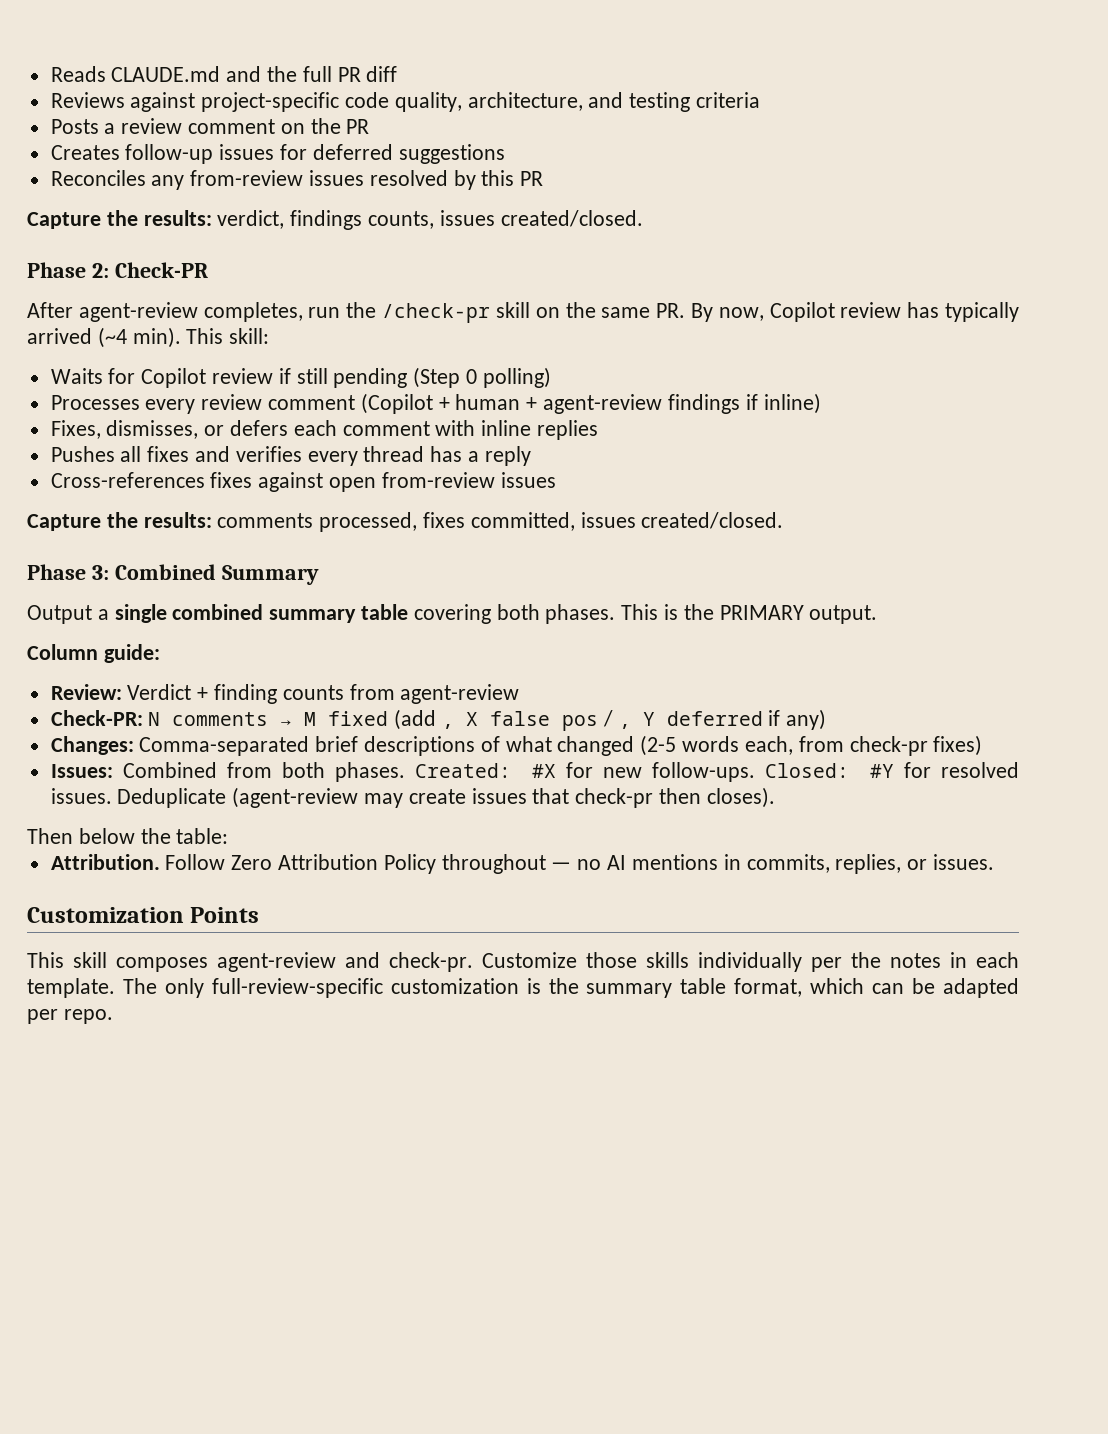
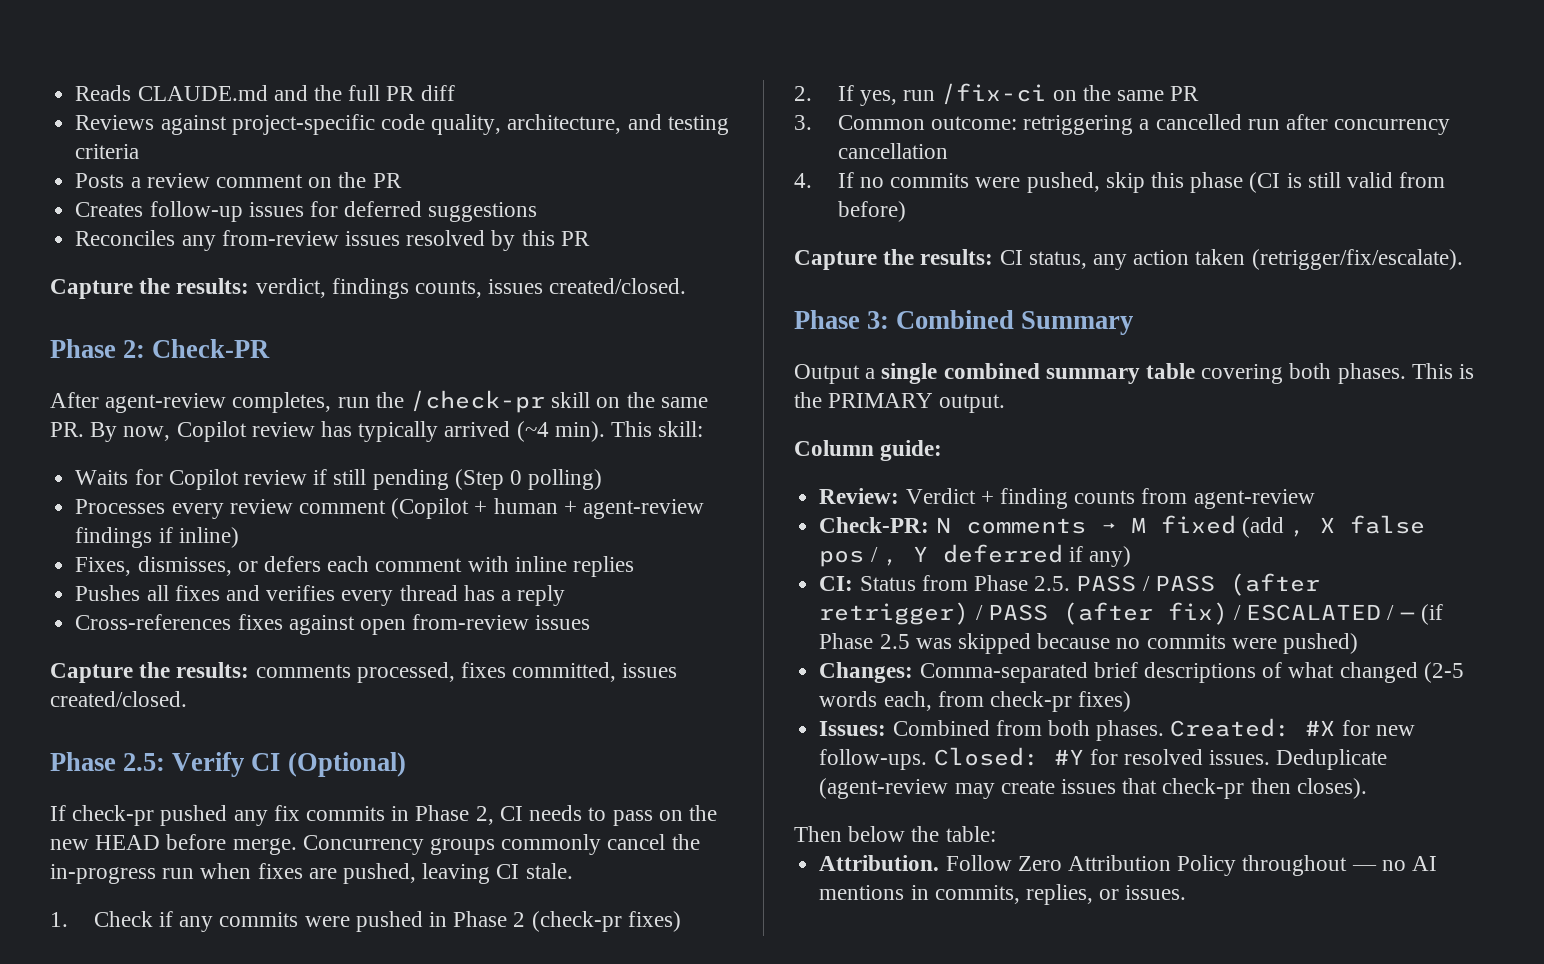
(784, 520) none -> [50,752,406,777] [50,805,717,826] [50,834,700,855] [50,863,573,884] [50,911,681,932] [794,83,1200,106] [794,114,1451,135] [837,143,948,159] [794,172,1446,193] [837,201,906,222] [794,249,1463,270] // Phase 2.5: Verify CI (Optional) // If check-pr pushed any fix commits in Phase 2, CI needs to pass on the new HEAD before merge. Concurrency groups commonly cancel the in-progress run when fixes are pushed, leaving CI stale. // 1. Check if any commits were pushed in Phase 2 (check-pr fixes) // 2. If yes, run /fix-ci on the same PR // 3. Common outcome: retriggering a cancelled run after concurrency cancellation // 4. If no commits were pushed, skip this phase (CI is still valid from before) // Capture the results: CI status, any action taken (retrigger/fix/escalate).
(827, 719) none -> [819,573,1320,596] [819,602,1443,625] [819,633,1358,654] // CI: Status from Phase 2.5. PASS / PASS (after retrigger) / PASS (after fix) / ESCALATED / — (if Phase 2.5 was skipped because no commits were pushed)
[27,907,260,923] [27,952,1019,972] [27,978,1019,998] [27,1009,113,1024] // Customization Points // This skill composes agent-review and check-pr. Customize those skills individually per the notes in each template. The only full-review-specific customization is the summary table format, which can be adapted per repo. -> (1187, 892) none

